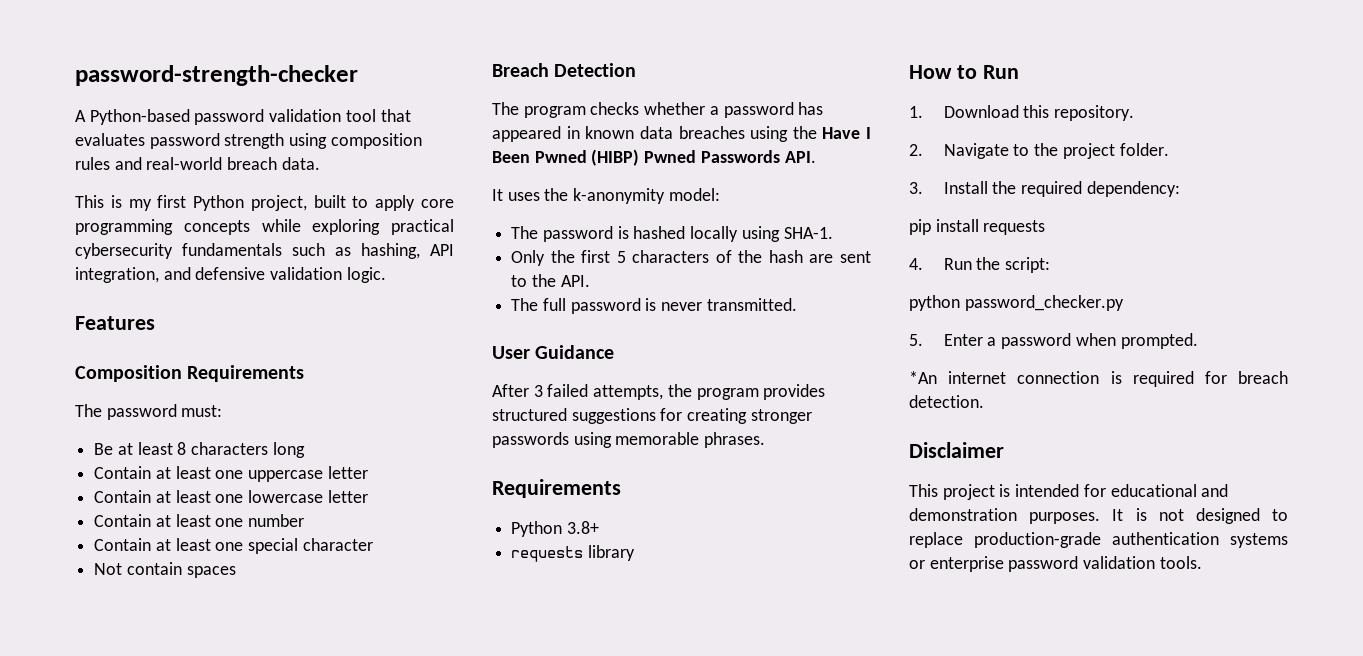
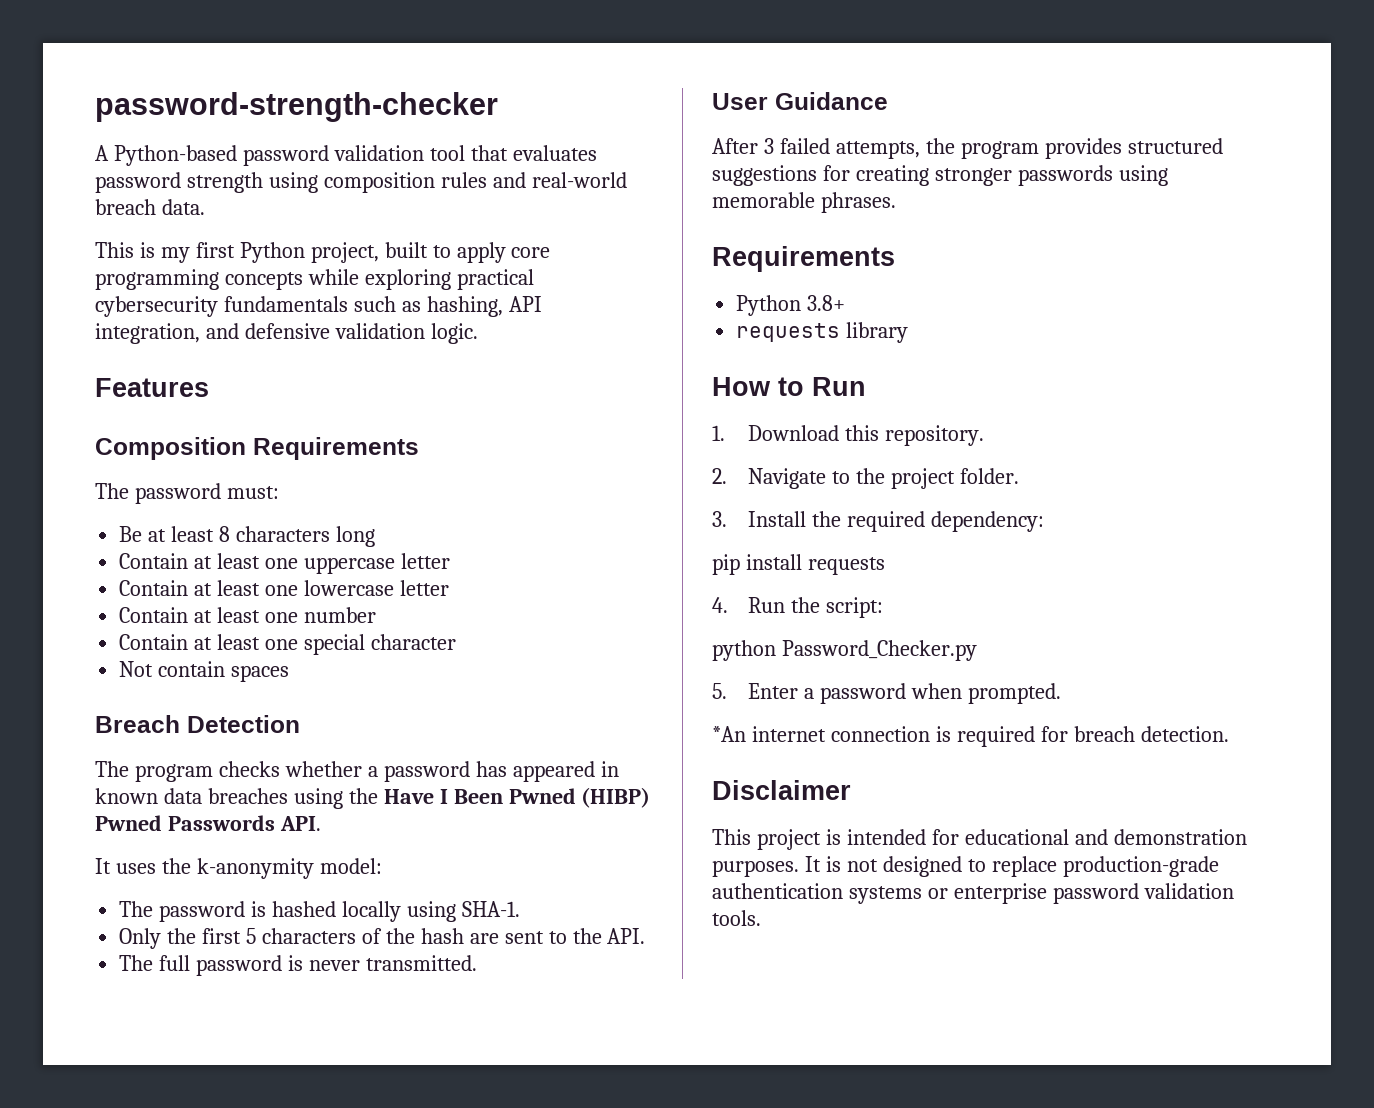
[964,295,1124,311] password_checker.py -> [781,640,977,661] Password_Checker.py

